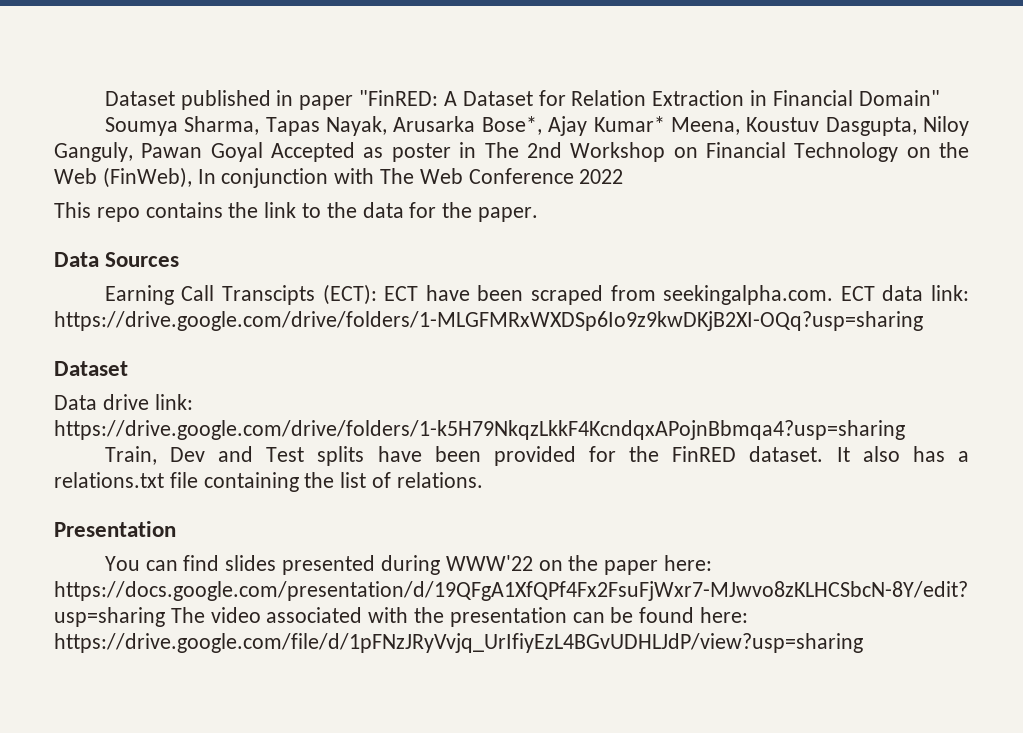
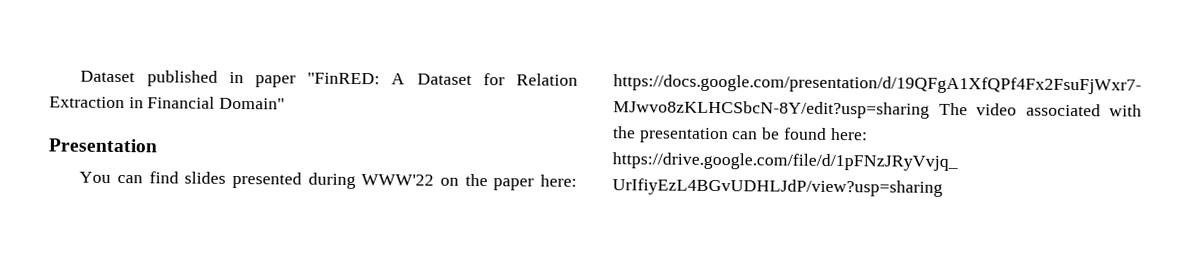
[104,116,969,136] [54,142,969,162] [54,167,624,188] [54,202,539,222] [54,252,180,267] [104,284,970,305] [54,311,923,331] [54,361,128,376] [54,394,193,410] [54,420,905,440] [104,446,970,466] [54,472,483,492] // Soumya Sharma, Tapas Nayak, Arusarka Bose*, Ajay Kumar* Meena, Koustuv Dasgupta, Niloy Ganguly, Pawan Goyal Accepted as poster in The 2nd Workshop on Financial Technology on the Web (FinWeb), In conjunction with The Web Conference 2022 // This repo contains the link to the data for the paper. // Data Sources // Earning Call Transcipts (ECT): ECT have been scraped from seekingalpha.com. ECT data link: https://drive.google.com/drive/folders/1-MLGFMRxWXDSp6Io9z9kwDKjB2XI-OQq?usp=sharing // Dataset // Data drive link: https://drive.google.com/drive/folders/1-k5H79NkqzLkkF4KcndqxAPojnBbmqa4?usp=sharing // Train, Dev and Test splits have been provided for the FinRED dataset. It also has a relations.txt file containing the list of relations. -> (286, 103) none

